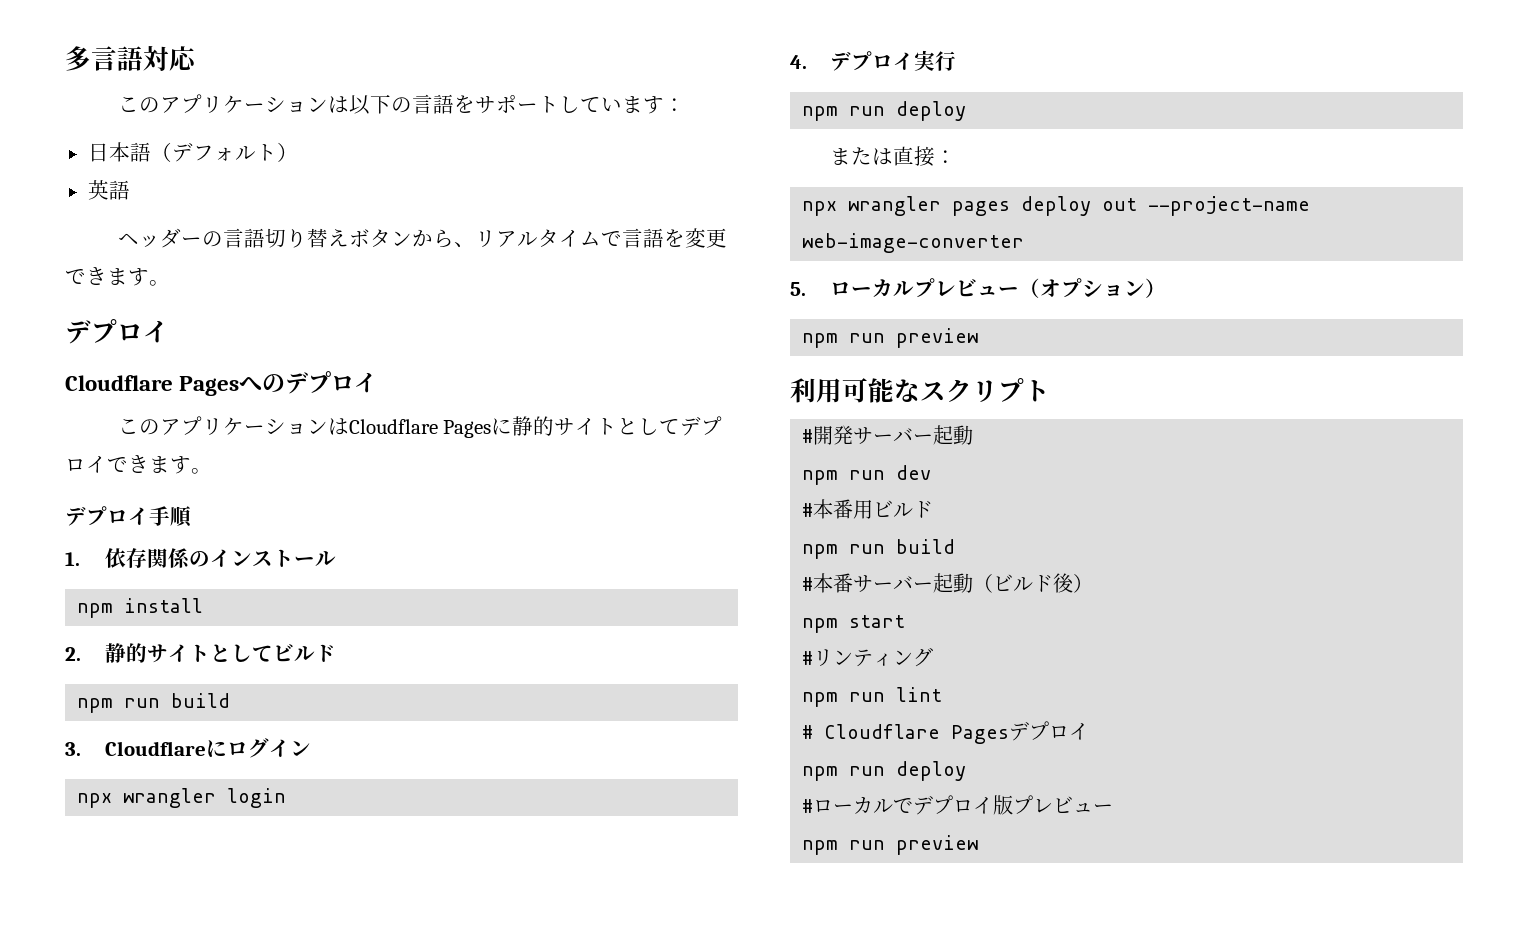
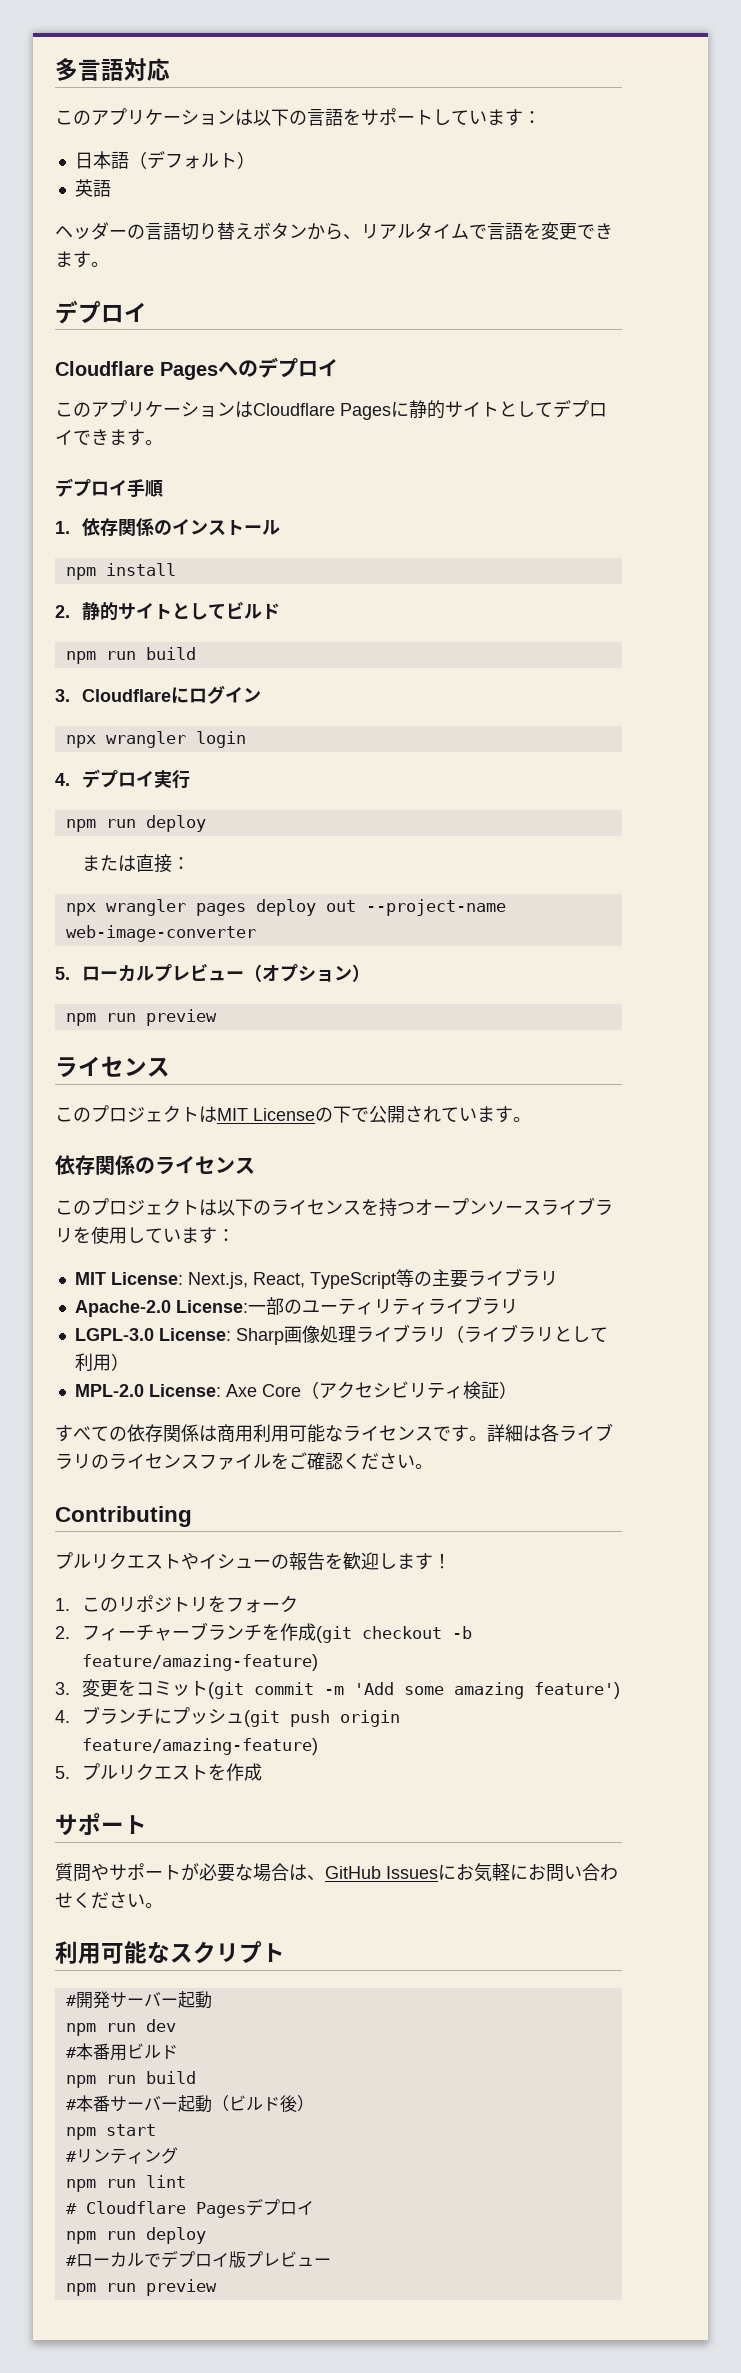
(979, 338) none -> [55,1056,170,1078] [55,1105,531,1123] [55,1155,255,1175] [55,1197,613,1217] [55,1226,235,1244] [74,1268,558,1289] [74,1296,518,1317] [74,1324,608,1345] [74,1353,129,1371] [74,1381,517,1399] [55,1423,613,1443] [55,1452,433,1470] [55,1506,192,1527] [55,1552,451,1570] [55,1595,298,1613] [55,1622,472,1643] [81,1654,318,1671] [55,1679,620,1699] [55,1706,400,1727] [81,1738,318,1755] [55,1763,262,1781] [55,1813,147,1836] [55,1863,618,1882] [55,1892,163,1909] // ライセンス // このプロジェクトはMIT Licenseの下で公開されています。 // 依存関係のライセンス // このプロジェクトは以下のライセンスを持つオープンソースライブラリを使用しています： // MIT License: Next.js, React, TypeScript等の主要ライブラリ // Apache-2.0 License:一部のユーティリティライブラリ // LGPL-3.0 License: Sharp画像処理ライブラリ（ライブラリとして利用） // MPL-2.0 License: Axe Core（アクセシビリティ検証） // すべての依存関係は商用利用可能なライセンスです。詳細は各ライブラリのライセンスファイルをご確認ください。 // Contributing // プルリクエストやイシューの報告を歓迎します！ // 1.このリポジトリをフォーク // 2.フィーチャーブランチを作成(git checkout -b feature/amazing-feature) // 3.変更をコミット(git commit -m 'Add some amazing feature') // 4.ブランチにプッシュ(git push origin feature/amazing-feature) // 5.プルリクエストを作成 // サポート // 質問やサポートが必要な場合は、GitHub Issuesにお気軽にお問い合わせください。

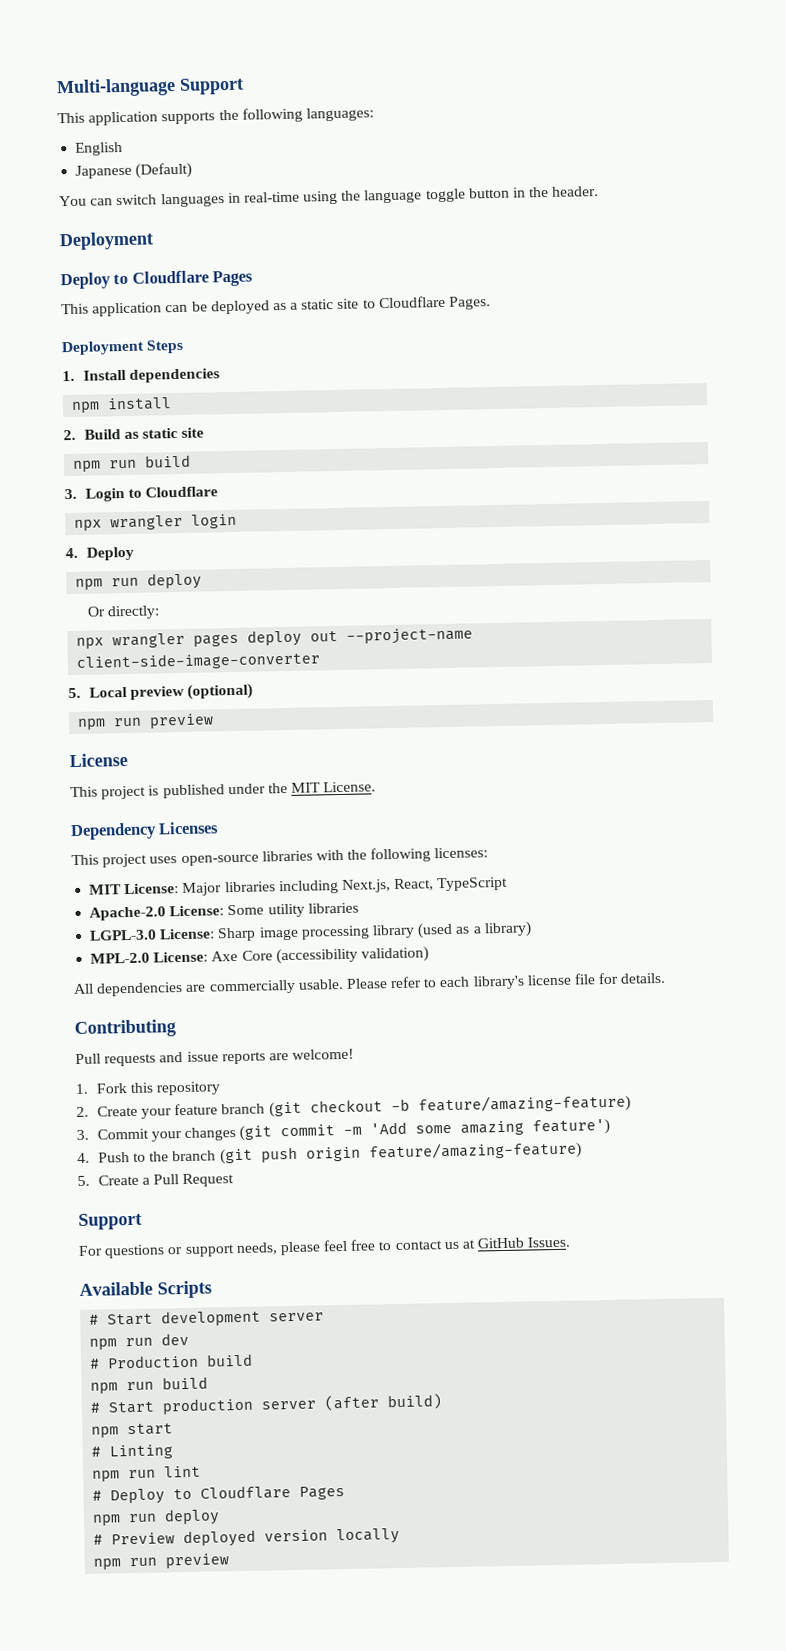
[55,58,170,81] [55,108,541,126] [74,151,255,169] [74,179,111,197] [55,222,613,240] [55,251,109,268] [55,300,147,324] [55,357,338,380] [55,400,607,420] [55,429,163,446] [55,478,163,498] [55,518,280,536] [65,563,176,580] [55,601,280,621] 多言語対応 // このアプリケーションは以下の言語をサポートしています： // 日本語（デフォルト） // 英語 // ヘッダーの言語切り替えボタンから、リアルタイムで言語を変更できます。 // デプロイ // Cloudflare Pagesへのデプロイ // このアプリケーションはCloudflare Pagesに静的サイトとしてデプロイできます。 // デプロイ手順 // 1.依存関係のインストール // npm install // 2.静的サイトとしてビルド -> [56,77,244,98] [57,107,374,126] [75,141,124,156] [75,162,193,179] [59,186,600,208] [59,231,154,251] [60,270,254,290] [61,295,492,317] [61,339,185,356] [62,368,221,383] [71,397,173,413] [63,427,205,441] Multi-language Support // This application supports the following languages: // English // Japanese (Default) // You can switch languages in real-time using the language toggle button in the header. // Deployment // Deploy to Cloudflare Pages // This application can be deployed as a static site to Cloudflare Pages. // Deployment Steps // 1. Install dependencies // npm install // 2. Build as static site
[81,685,261,704] Cloudflareにログイン -> [84,486,219,502] Login to Cloudflare
[81,769,190,789] [65,815,206,832] [81,854,190,873] デプロイ実行 // npm run deploy // または直接： -> [85,546,134,561] [75,572,203,590] [86,605,161,620] Deploy // npm run deploy // Or directly:
[65,925,256,942] [55,963,370,982] [65,1009,217,1026] [55,1056,170,1078] [55,1105,531,1123] [55,1155,255,1175] [55,1197,613,1217] [55,1226,235,1244] web-image-converter // 5.ローカルプレビュー（オプション） // npm run preview // ライセンス // このプロジェクトはMIT Licenseの下で公開されています。 // 依存関係のライセンス // このプロジェクトは以下のライセンスを持つオープンソースライブラリを使用しています： -> [76,651,321,671] [68,683,254,700] [77,713,215,730] [69,752,128,768] [70,781,377,800] [70,821,220,841] [71,847,489,868] client-side-image-converter // 5. Local preview (optional) // npm run preview // License // This project is published under the MIT License. // Dependency Licenses // This project uses open-source libraries with the following licenses:
(183, 1278) none -> [182,880,339,896] Major libraries including
[395,1268,558,1288] [74,1296,518,1317] [74,1324,608,1345] [74,1353,129,1371] [74,1381,517,1399] [55,1423,613,1443] [55,1452,433,1470] [55,1506,192,1527] [55,1552,451,1570] [55,1595,298,1613] [55,1622,316,1641] 等の主要ライブラリ // Apache-2.0 License:一部のユーティリティライブラリ // LGPL-3.0 License: Sharp画像処理ライブラリ（ライブラリとして利用） // MPL-2.0 License: Axe Core（アクセシビリティ検証） // すべての依存関係は商用利用可能なライセンスです。詳細は各ライブラリのライセンスファイルをご確認ください。 // Contributing // プルリクエストやイシューの報告を歓迎します！ // 1.このリポジトリをフォーク // 2.フィーチャーブランチを作成 -> [89,902,359,921] [89,921,532,942] [90,946,429,965] [73,972,667,997] [74,1019,176,1039] [75,1048,355,1067] [75,1081,222,1096] [76,1103,266,1119] // Apache-2.0 License: Some utility libraries // LGPL-3.0 License: Sharp image processing library (used as a library) // MPL-2.0 License: Axe Core (accessibility validation) // All dependencies are commercially usable. Please refer to each library's license file for details. // Contributing // Pull requests and issue reports are welcome! // 1. Fork this repository // 2. Create your feature branch
[81,1679,208,1697] 変更をコミット -> [96,1127,237,1142] Commit your changes
[81,1706,244,1725] ブランチにプッシュ -> [97,1150,217,1163] Push to the branch
[81,1763,262,1781] [55,1813,147,1836] [55,1863,618,1882] [55,1892,163,1909] [55,1941,285,1964] [65,1991,212,2009] プルリクエストを作成 // サポート // 質問やサポートが必要な場合は、GitHub Issuesにお気軽にお問い合わせください。 // 利用可能なスクリプト // #開発サーバー起動 -> [97,1173,235,1188] [78,1212,142,1230] [78,1236,571,1259] [79,1280,212,1299] [89,1309,325,1327] Create a Pull Request // Support // For questions or support needs, please feel free to contact us at GitHub Issues. // Available Scripts // # Start development server
[75,2043,178,2061] 本番用ビルド -> [107,1353,254,1369] Production build
[75,2095,314,2113] 本番サーバー起動（ビルド後） -> [108,1393,444,1415] Start production server (after build)
[75,2147,178,2164] リンティング -> [109,1444,174,1460] Linting
[85,2198,314,2218] Cloudflare Pagesデプロイ -> [110,1485,346,1505] Deploy to Cloudflare Pages
[75,2250,331,2268] ローカルでデプロイ版プレビュー -> [111,1527,401,1548] Preview deployed version locally

